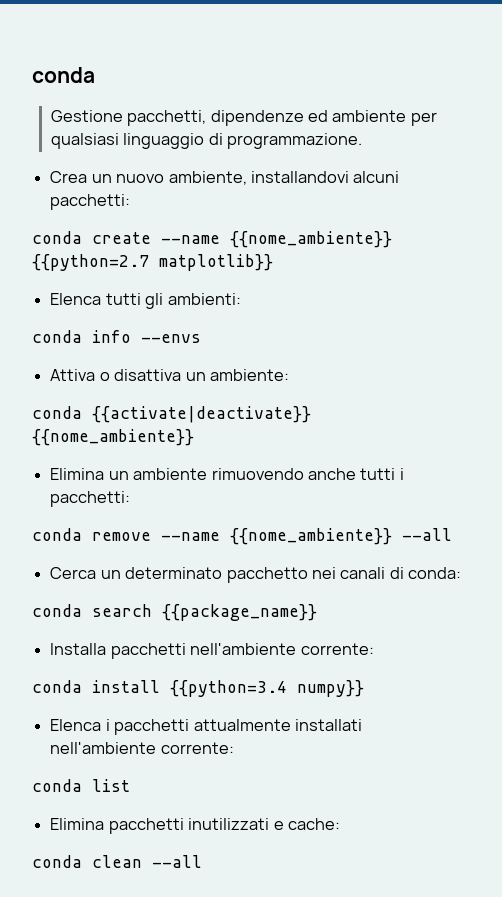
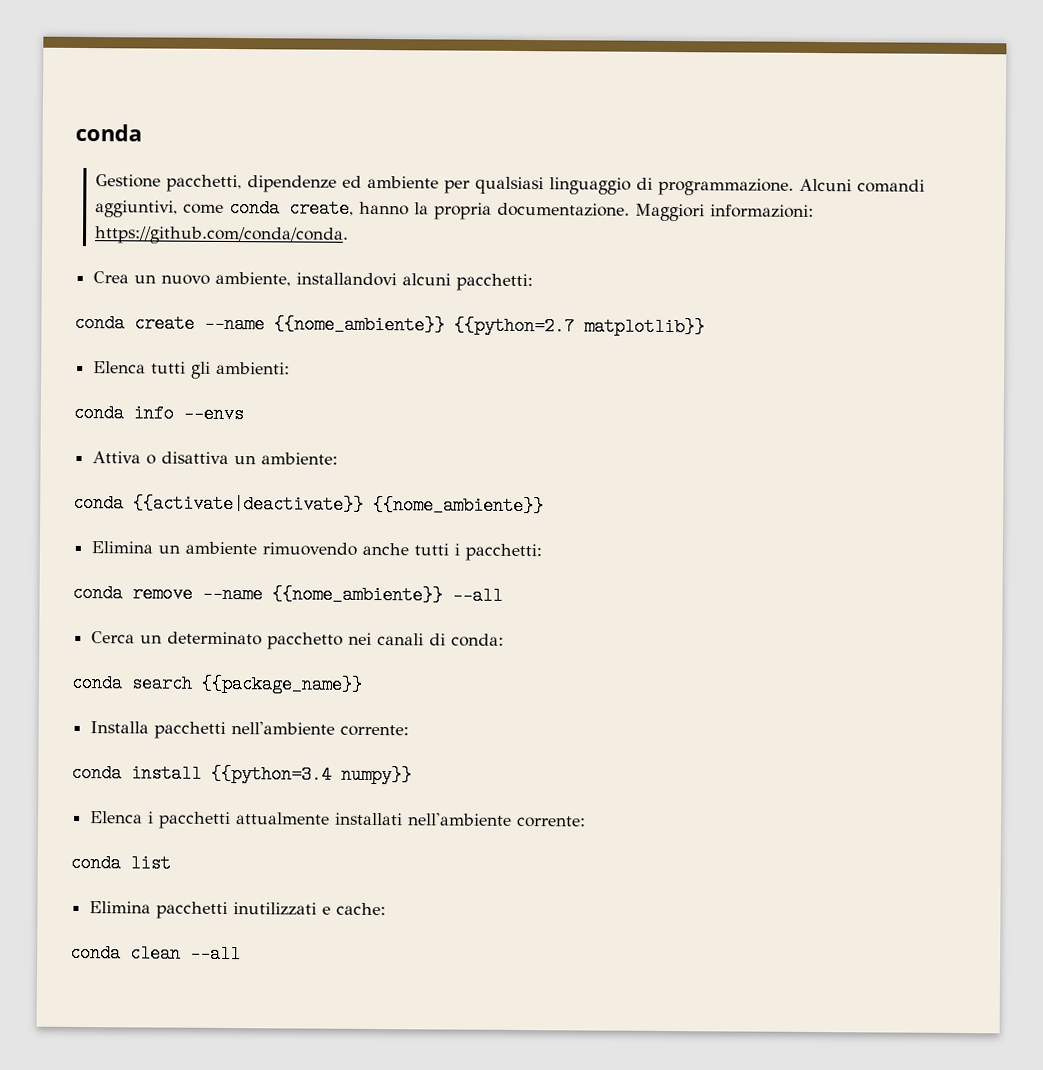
(362, 141) none -> [799,178,926,193] [95,199,815,222] [94,226,350,245] Alcuni comandi aggiuntivi, come conda create, hanno la propria documentazione. Maggiori informazioni: https://github.com/conda/conda.

